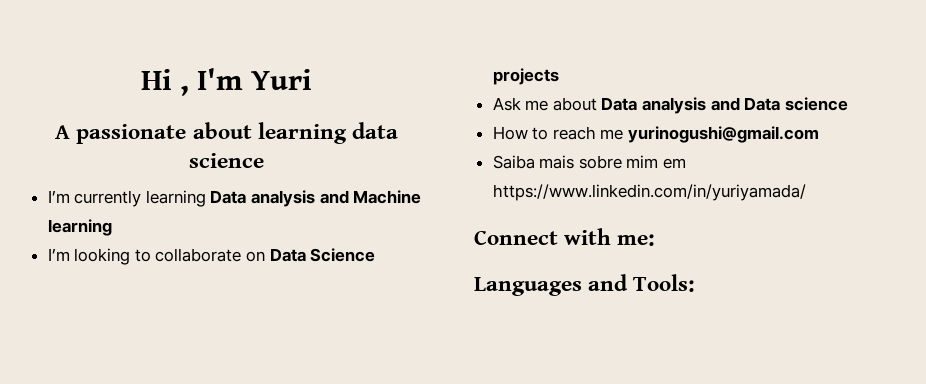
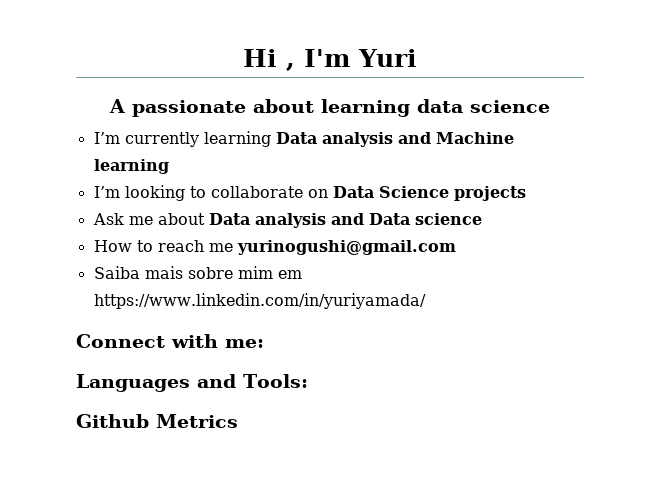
(696, 283) none -> [76,414,238,428] // Github Metrics

